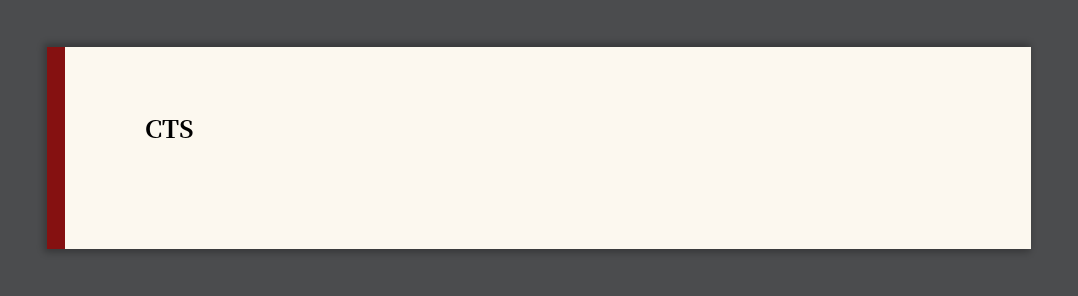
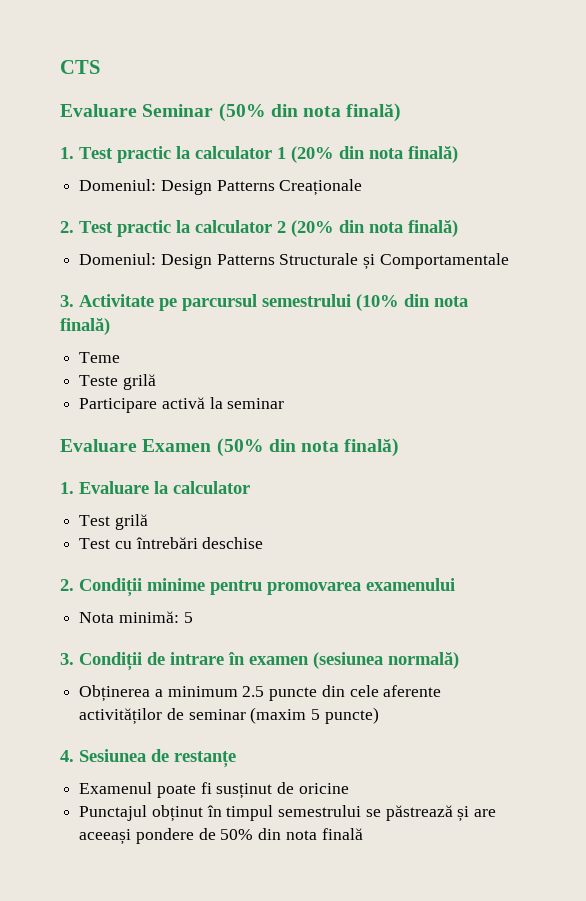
(194, 129) none -> [60,103,402,122] [60,146,458,163] [79,179,363,196] [60,220,458,237] [79,253,509,270] [60,294,468,311] [60,318,110,335] [79,352,121,363] [79,374,156,390] [79,397,285,413] [60,438,400,457] [60,481,250,494] [79,514,148,530] [79,537,264,549] [60,578,455,597] [79,611,193,623] [60,652,459,671] [79,685,442,702] [79,707,379,725] [60,749,236,768] [79,782,349,799] [79,805,497,822] [79,828,363,845] // Evaluare Seminar (50% din nota finală) // 1. Test practic la calculator 1 (20% din nota finală) // Domeniul: Design Patterns Creaționale // 2. Test practic la calculator 2 (20% din nota finală) // Domeniul: Design Patterns Structurale și Comportamentale // 3. Activitate pe parcursul semestrului (10% din nota finală) // Teme // Teste grilă // Participare activă la seminar // Evaluare Examen (50% din nota finală) // 1. Evaluare la calculator // Test grilă // Test cu întrebări deschise // 2. Condiții minime pentru promovarea examenului // Nota minimă: 5 // 3. Condiții de intrare în examen (sesiunea normală) // Obținerea a minimum 2.5 puncte din cele aferente activităților de seminar (maxim 5 puncte) // 4. Sesiunea de restanțe // Examenul poate fi susținut de oricine // Punctajul obținut în timpul semestrului se păstrează și are aceeași pondere de 50% din nota finală

